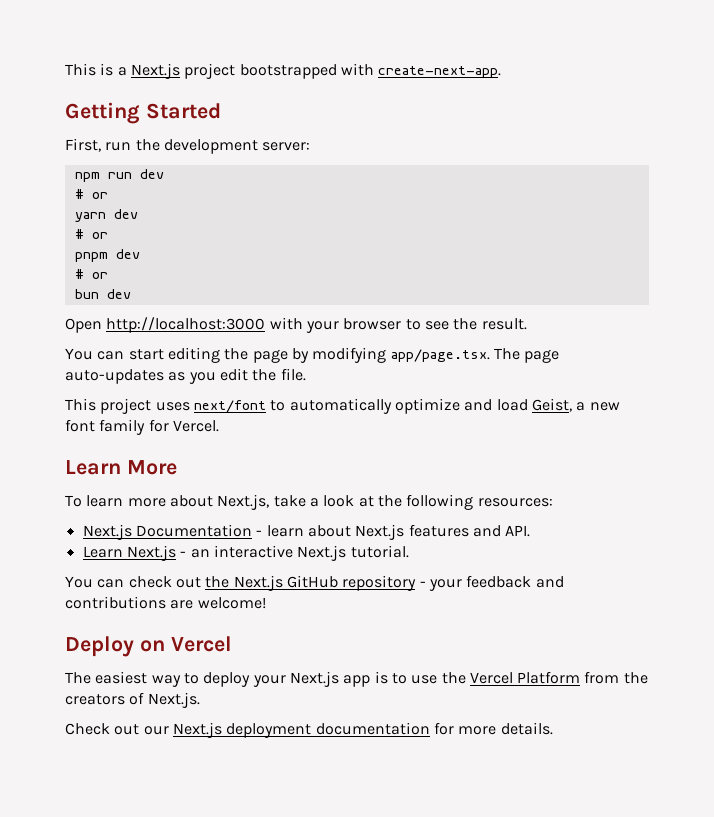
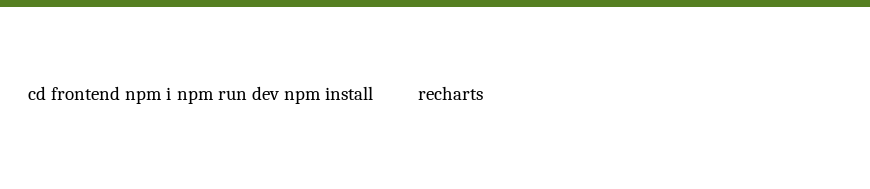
[65,63,502,79] [65,102,221,124] [65,138,311,154] [74,169,164,182] [74,189,108,199] [74,209,138,222] [74,229,108,239] [74,249,140,262] [74,269,108,279] [74,289,131,299] [65,317,527,333] [65,347,560,363] [65,368,306,384] [65,398,620,414] [65,419,219,435] [65,460,177,475] [65,494,553,510] [82,524,531,540] [82,545,409,561] [65,575,564,591] [65,596,266,609] [65,636,232,657] [65,671,648,687] [65,692,200,708] [65,722,553,738] This is a Next.js project bootstrapped with create-next-app. // Getting Started // First, run the development server: // npm run dev // # or // yarn dev // # or // pnpm dev // # or // bun dev // Open http://localhost:3000 with your browser to see the result. // You can start editing the page by modifying app/page.tsx. The page auto-updates as you edit the file. // This project uses next/font to automatically optimize and load Geist, a new font family for Vercel. // Learn More // To learn more about Next.js, take a look at the following resources: // Next.js Documentation - learn about Next.js features and API. // Learn Next.js - an interactive Next.js tutorial. // You can check out the Next.js GitHub repository - your feedback and contributions are welcome! // Deploy on Vercel // The easiest way to deploy your Next.js app is to use the Vercel Platform from the creators of Next.js. // Check out our Next.js deployment documentation for more details. -> [28,86,483,104] cd frontend npm i npm run dev npm install recharts

